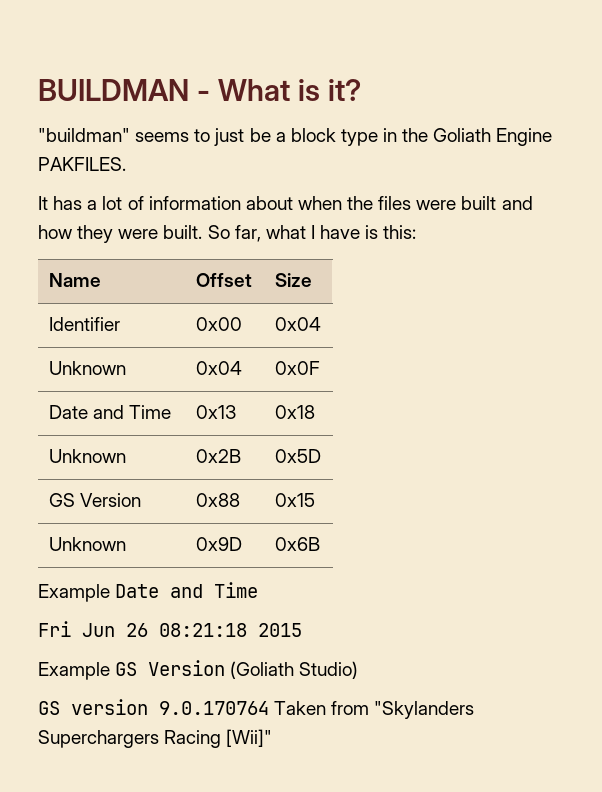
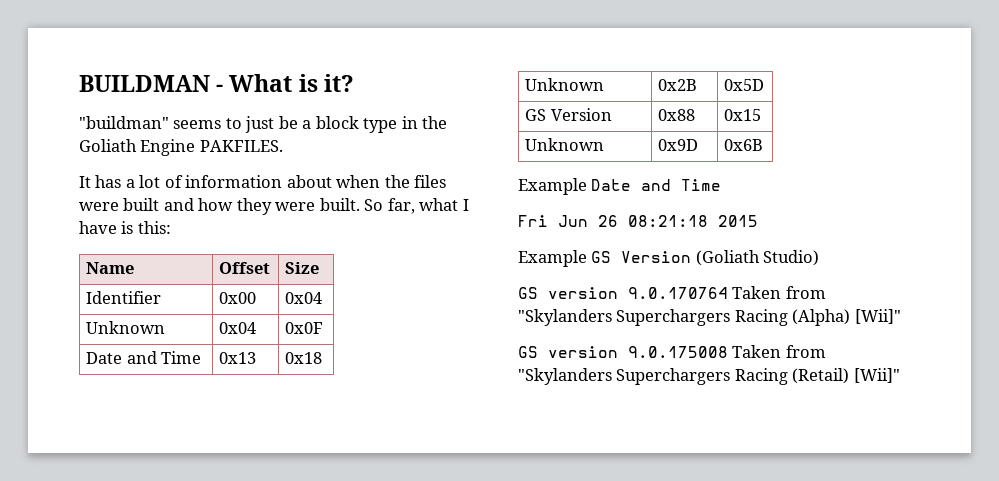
[226,729,273,747] [Wii]" -> [792,309,901,326] [518,345,826,358] [518,368,900,385] (Alpha) [Wii]" // GS version 9.0.175008 Taken from "Skylanders Superchargers Racing (Retail) [Wii]"

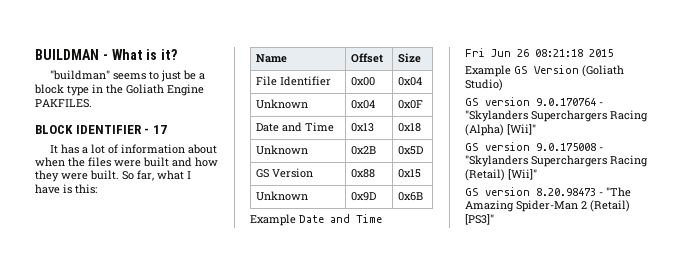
(283, 146) none -> [35,125,167,134] // BLOCK IDENTIFIER - 17
(320, 268) none -> [256,76,278,86] File
[732,286,826,299] Taken from -> [599,102,603,106] -
[732,345,826,358] Taken from -> [599,147,603,151] -
(900, 375) none -> [465,187,631,197] [465,200,630,212] [465,214,494,225] // GS version 8.20.98473 - "The Amazing Spider-Man 2 (Retail) [PS3]"

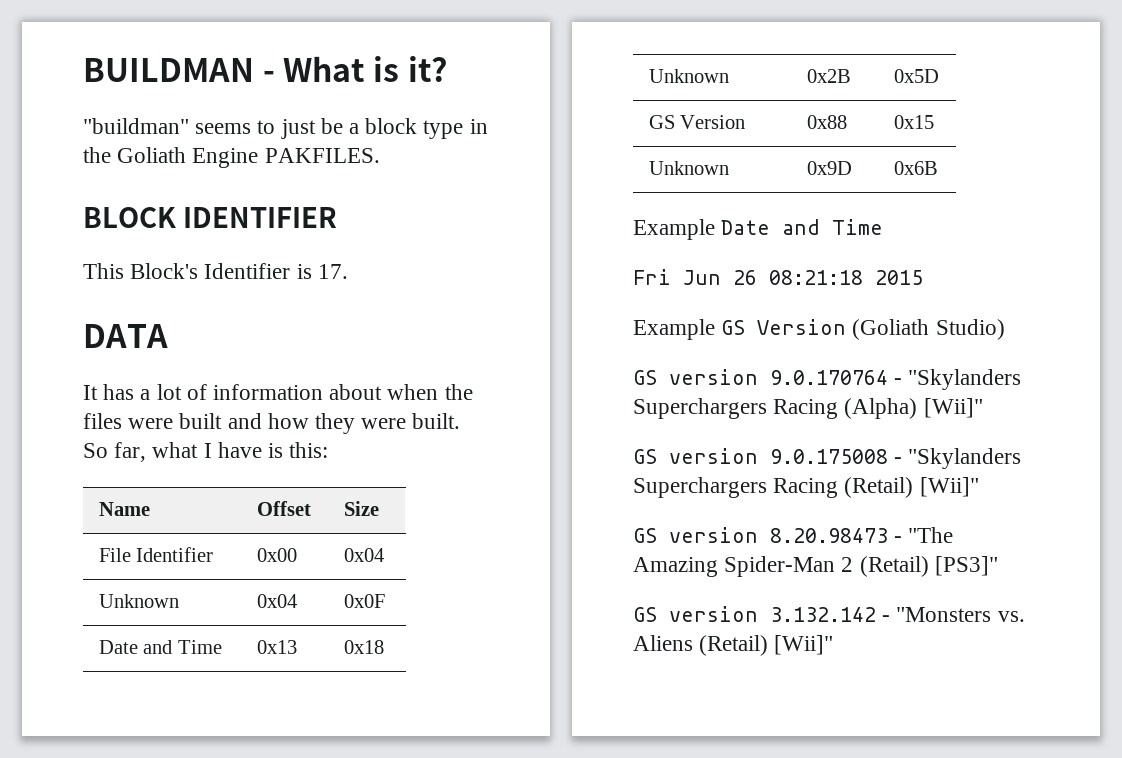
[144,125,167,134] - 17 -> [83,263,348,279] [83,324,168,348] // This Block's Identifier is 17. // DATA
(494, 219) none -> [633,606,1025,622] [633,635,834,656] // GS version 3.132.142 - "Monsters vs. Aliens (Retail) [Wii]"

